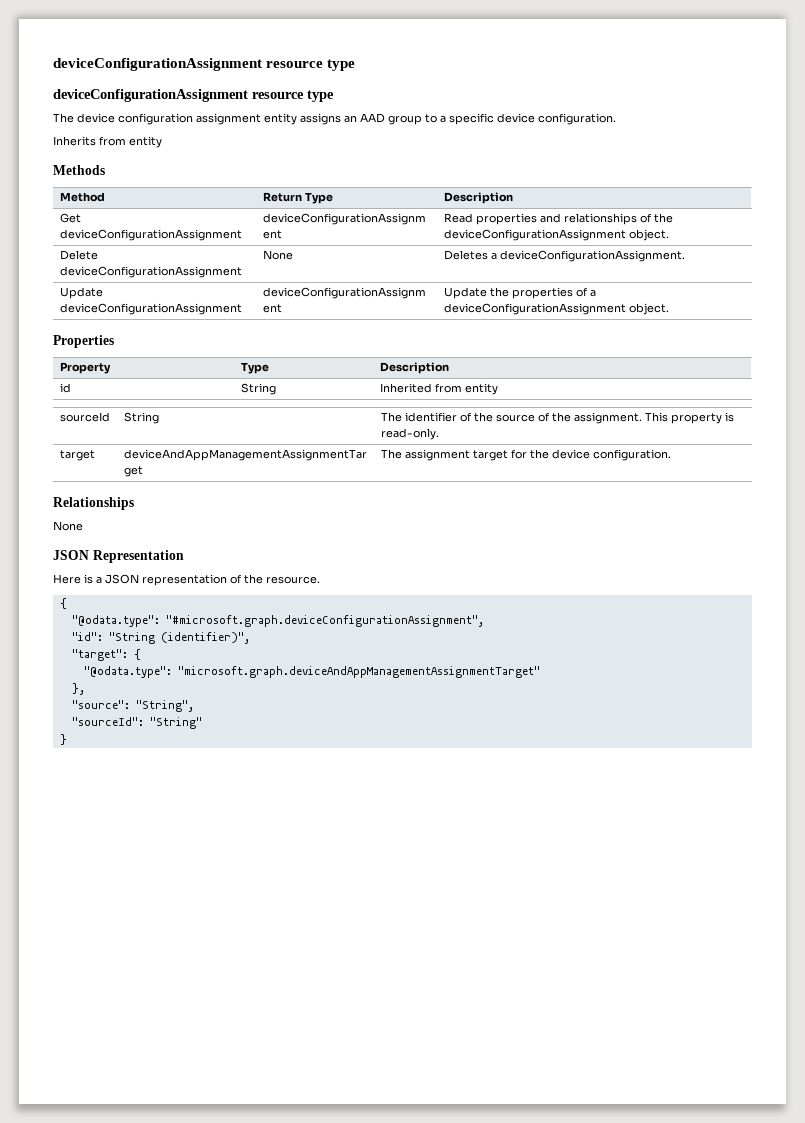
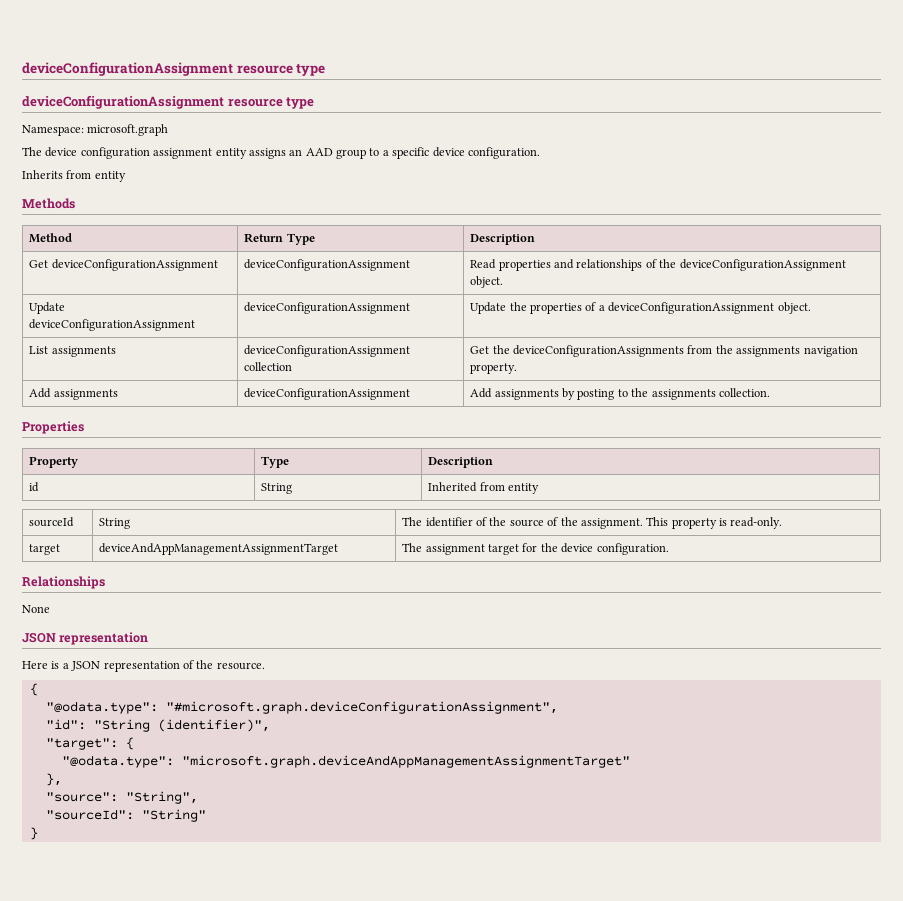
(334, 96) none -> [22,124,169,136] // Namespace: microsoft.graph
[59,250,98,260] [59,266,242,278] [262,250,293,260] [443,250,685,262] // Delete deviceConfigurationAssignment | None | Deletes a deviceConfigurationAssignment. -> (504, 282) none
(669, 309) none -> [29,346,116,357] [244,345,411,357] [244,362,293,371] [470,345,858,357] [470,363,518,374] [29,388,118,400] [244,388,411,400] [470,388,770,400] // List assignments | deviceConfigurationAssignment collection | Get the deviceConfigurationAssignments from the assignments navigation property. // Add assignments | deviceConfigurationAssignment | Add assignments by posting to the assignments collection.
[92,550,184,563] Representation -> [59,632,149,645] representation

